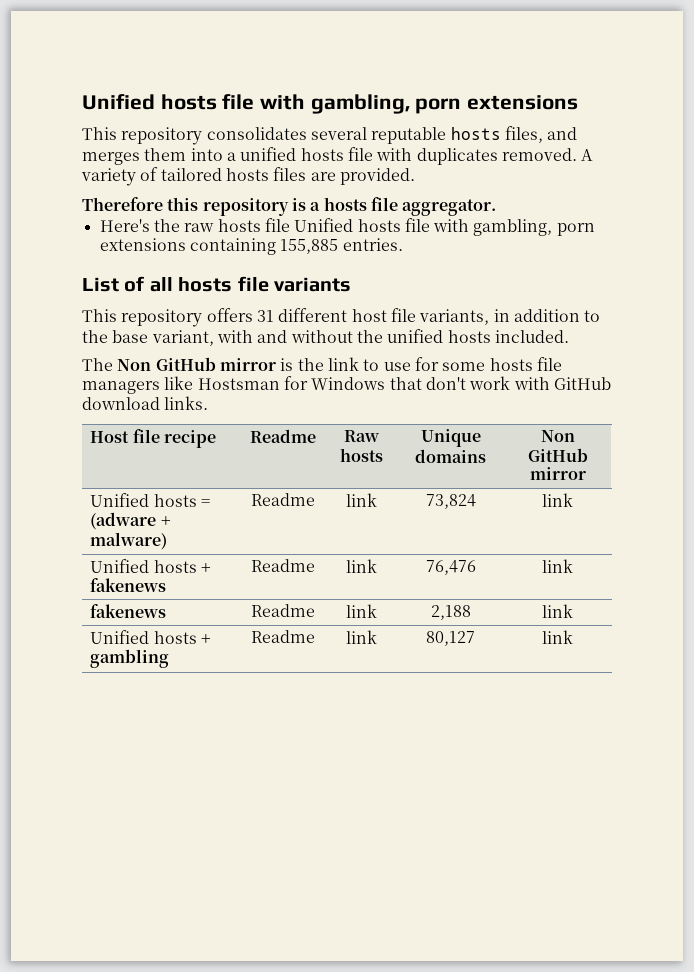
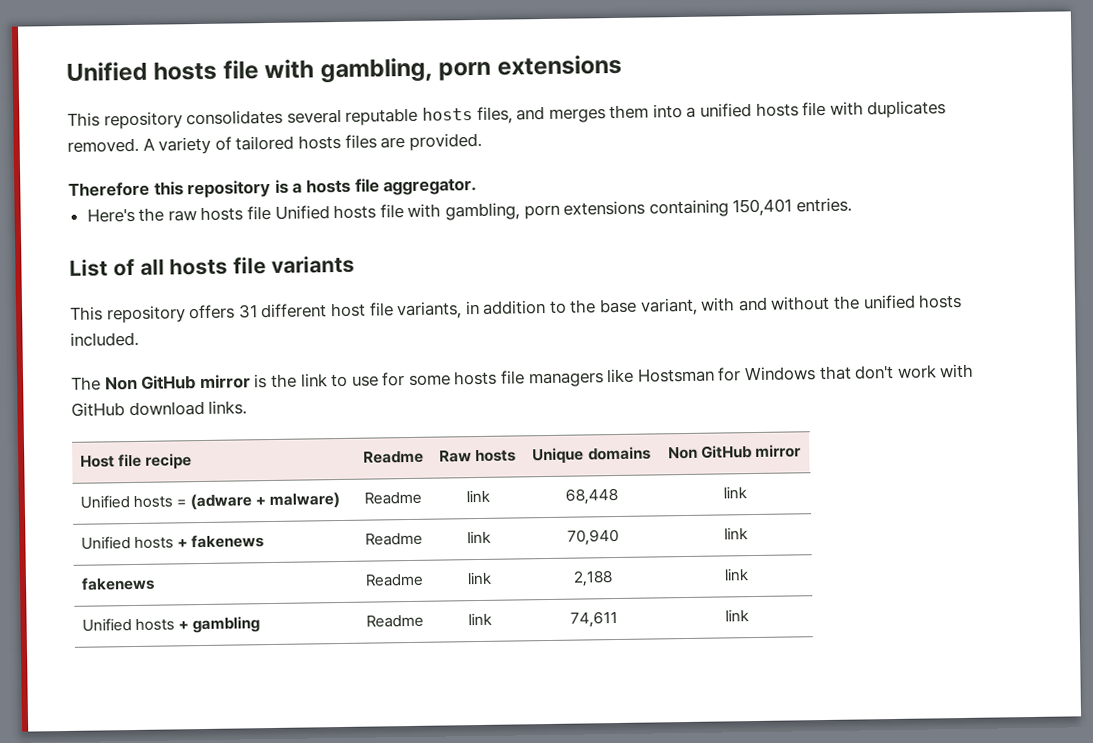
[280,239,339,254] 155,885 -> [732,198,793,217] 150,401
[425,494,476,509] 73,824 -> [565,487,618,505] 68,448
[425,560,476,575] 76,476 -> [566,528,619,546] 70,940
[426,631,475,646] 80,127 -> [569,610,618,628] 74,611

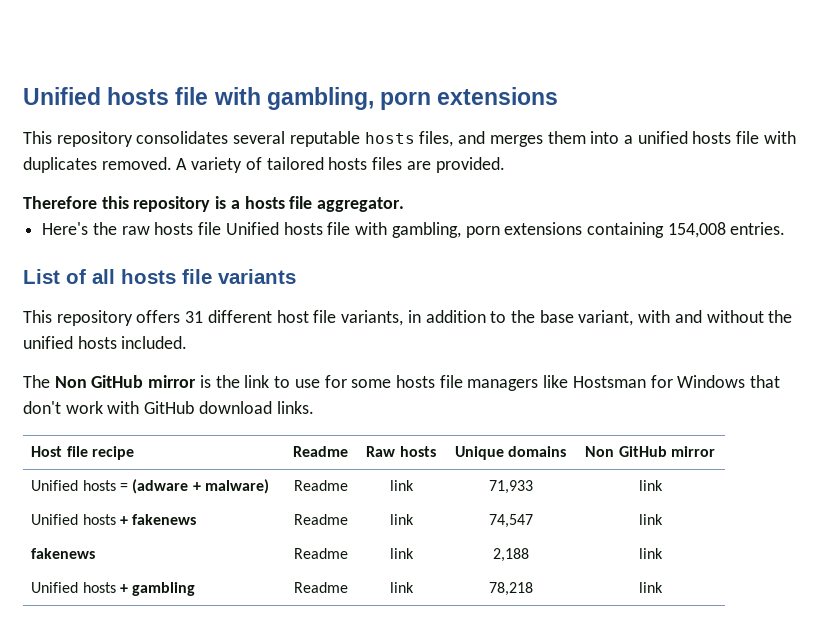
[732,198,793,217] 150,401 -> [667,222,726,238] 154,008
[565,487,618,505] 68,448 -> [488,480,533,494] 71,933
[566,528,619,546] 70,940 -> [488,514,533,528] 74,547
[569,610,618,628] 74,611 -> [488,582,533,596] 78,218

